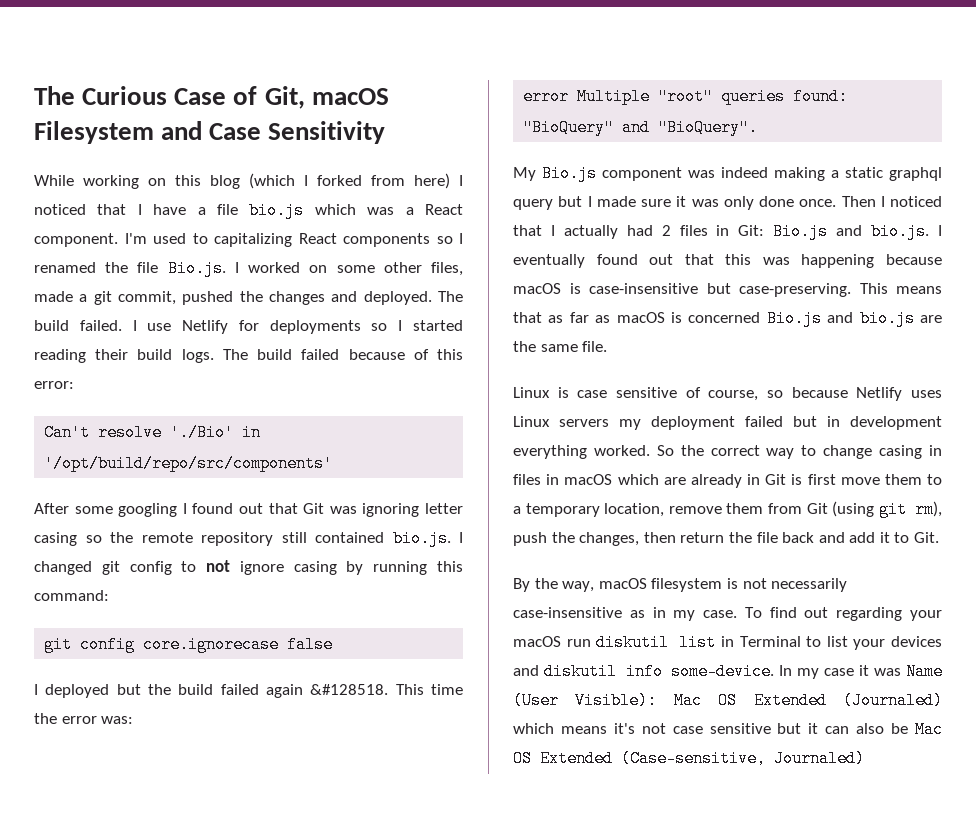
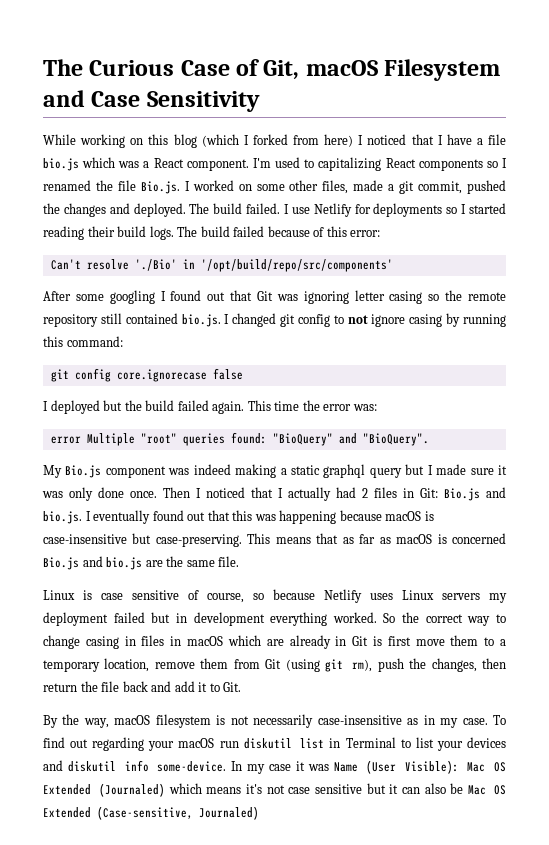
[266,684,389,698] again &#128518. -> [212,401,245,414] again.

